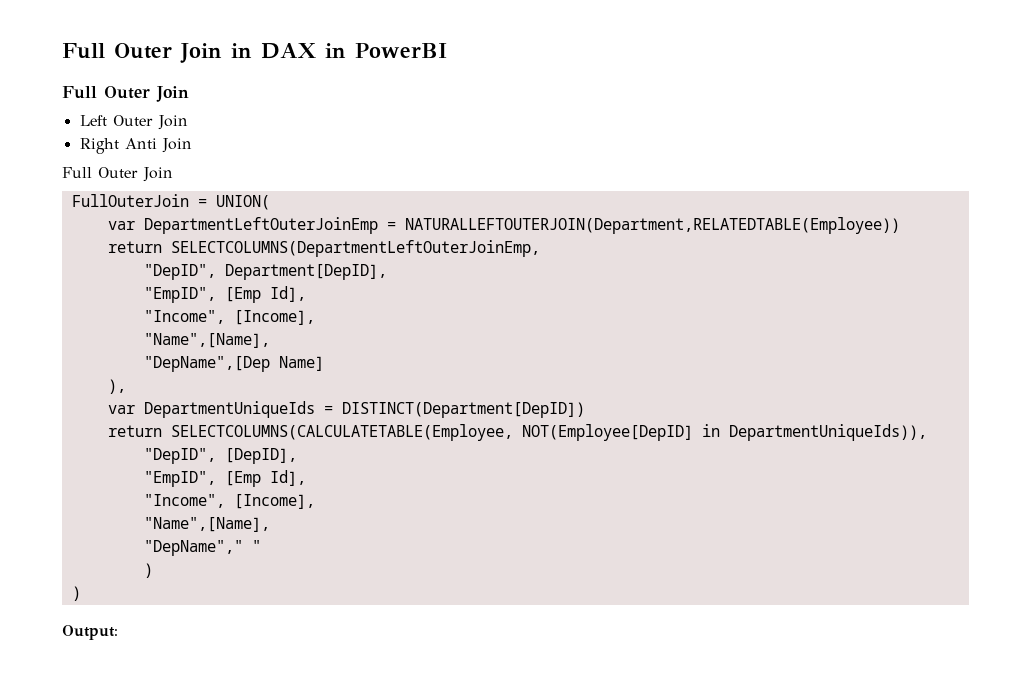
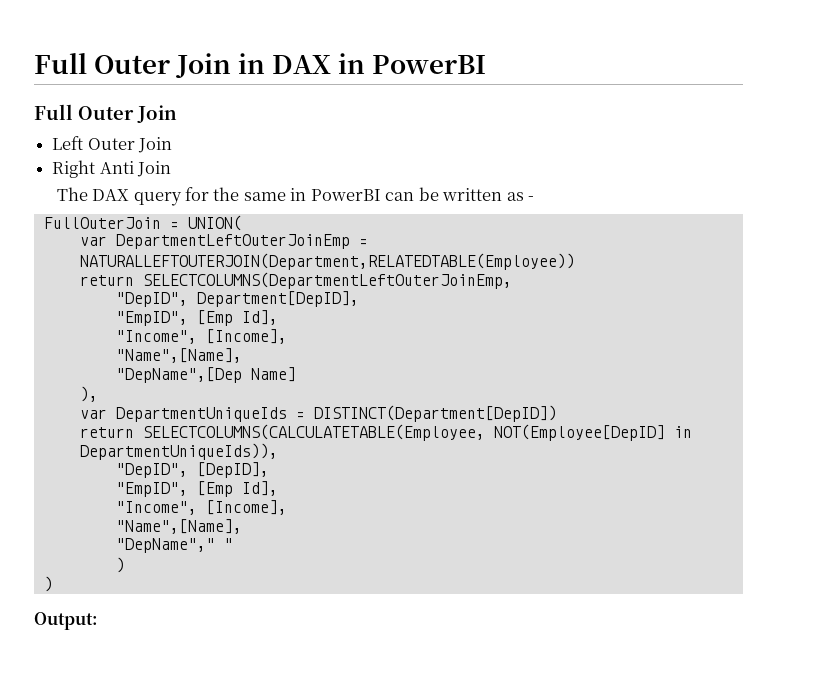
[62,167,173,182] Full Outer Join -> [56,187,535,206] The DAX query for the same in PowerBI can be written as -

